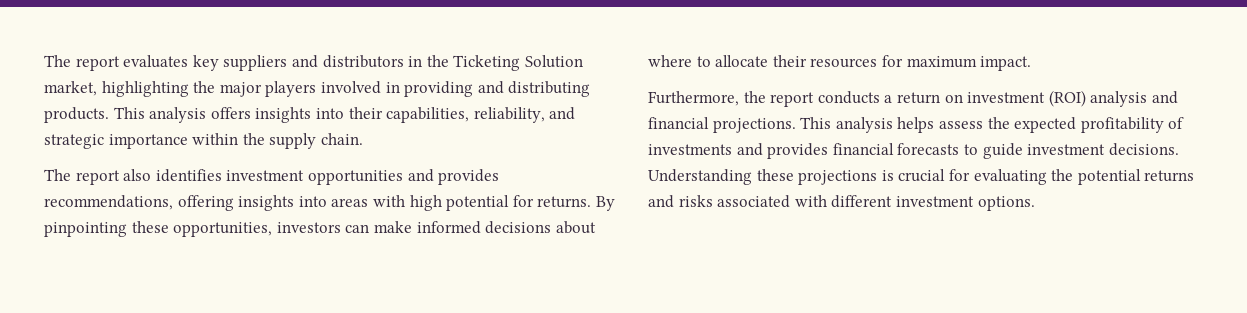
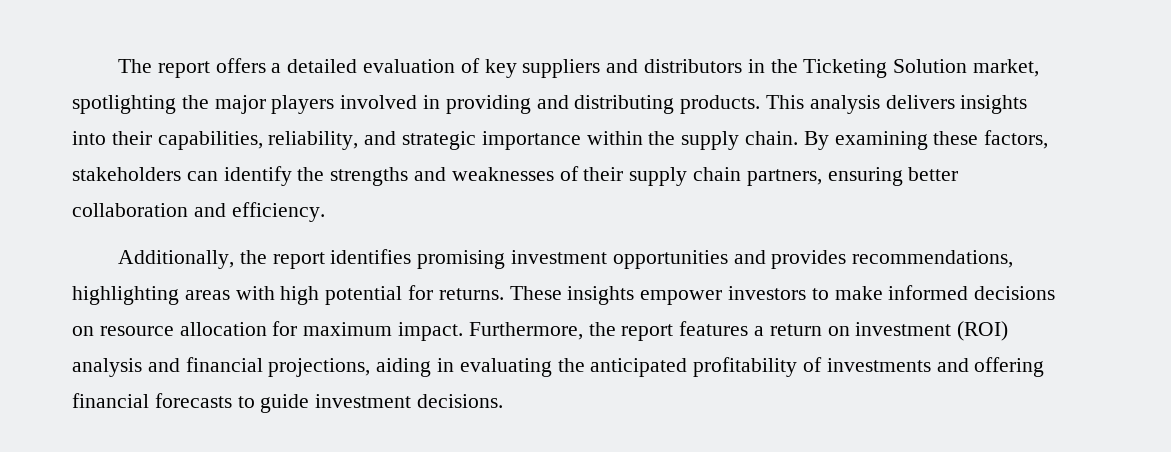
[44,55,189,71] The report evaluates -> [117,58,480,78] The report offers a detailed evaluation of
[101,81,189,97] highlighting -> [72,95,176,114] spotlighting
[210,107,251,119] offers -> [885,95,955,109] delivers
[44,169,222,185] // The report also identifies -> [803,130,1049,150] [72,166,959,186] [72,202,325,222] [117,249,506,269] By examining these factors, stakeholders can identify the strengths and weaknesses of their supply chain partners, ensuring better collaboration and efficiency. // Additionally, the report identifies promising
[177,195,327,211] offering insights into -> [72,286,179,305] highlighting
[595,196,615,211] [44,221,596,237] [648,55,878,68] By pinpointing these opportunities, investors can make informed decisions about where to allocate their resources -> [509,285,1056,305] [72,322,267,336] These insights empower investors to make informed decisions on resource allocation
(1032, 63) // -> (464, 331) none
[817,91,880,104] conducts -> [679,321,749,336] features
[712,117,1077,133] projections. This analysis helps assess the expected -> [268,358,688,377] projections, aiding in evaluating the anticipated
[767,143,829,159] provides -> [974,357,1045,377] offering
[648,169,1195,185] [648,195,1035,211] Understanding these projections is crucial for evaluating the potential returns and risks associated with different investment options. -> (504, 401) none

